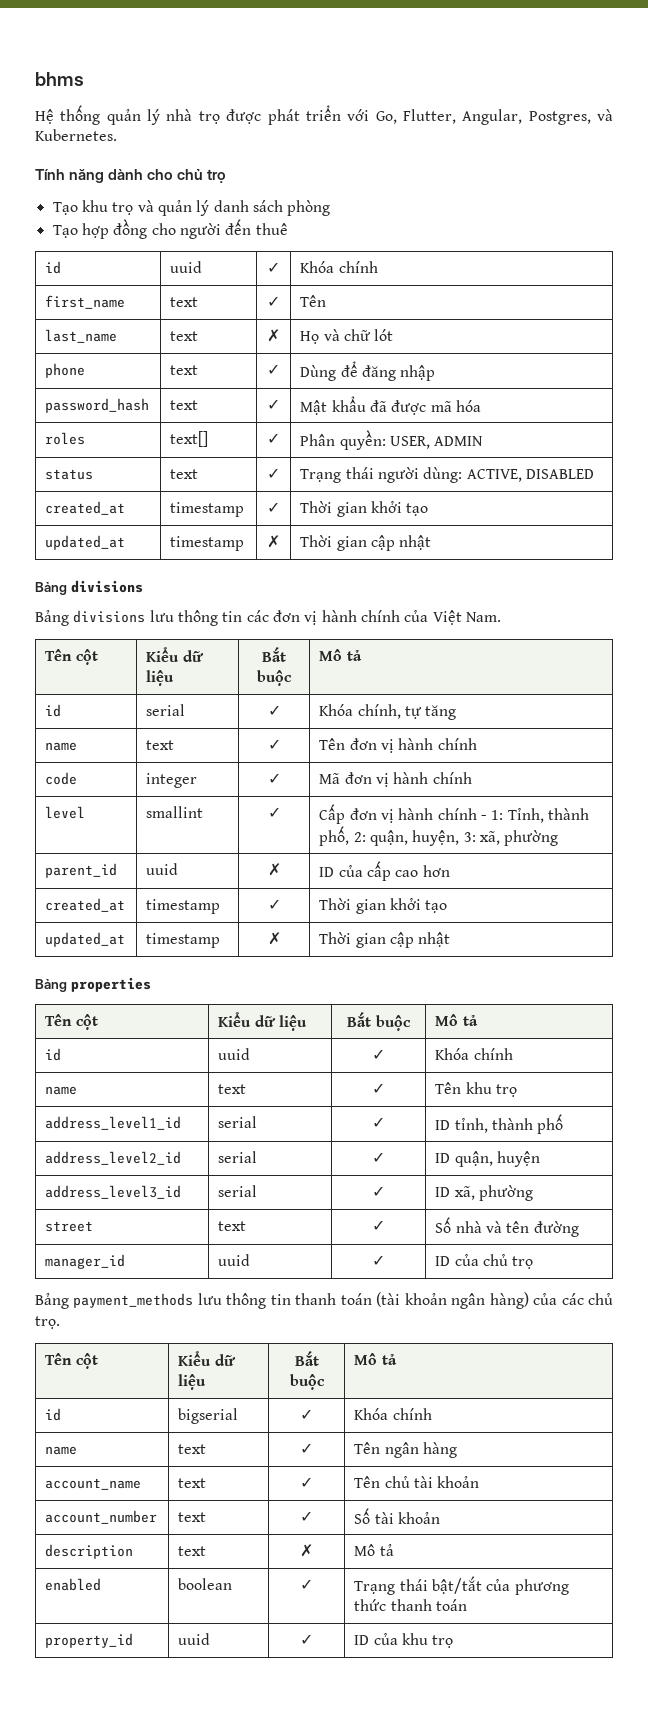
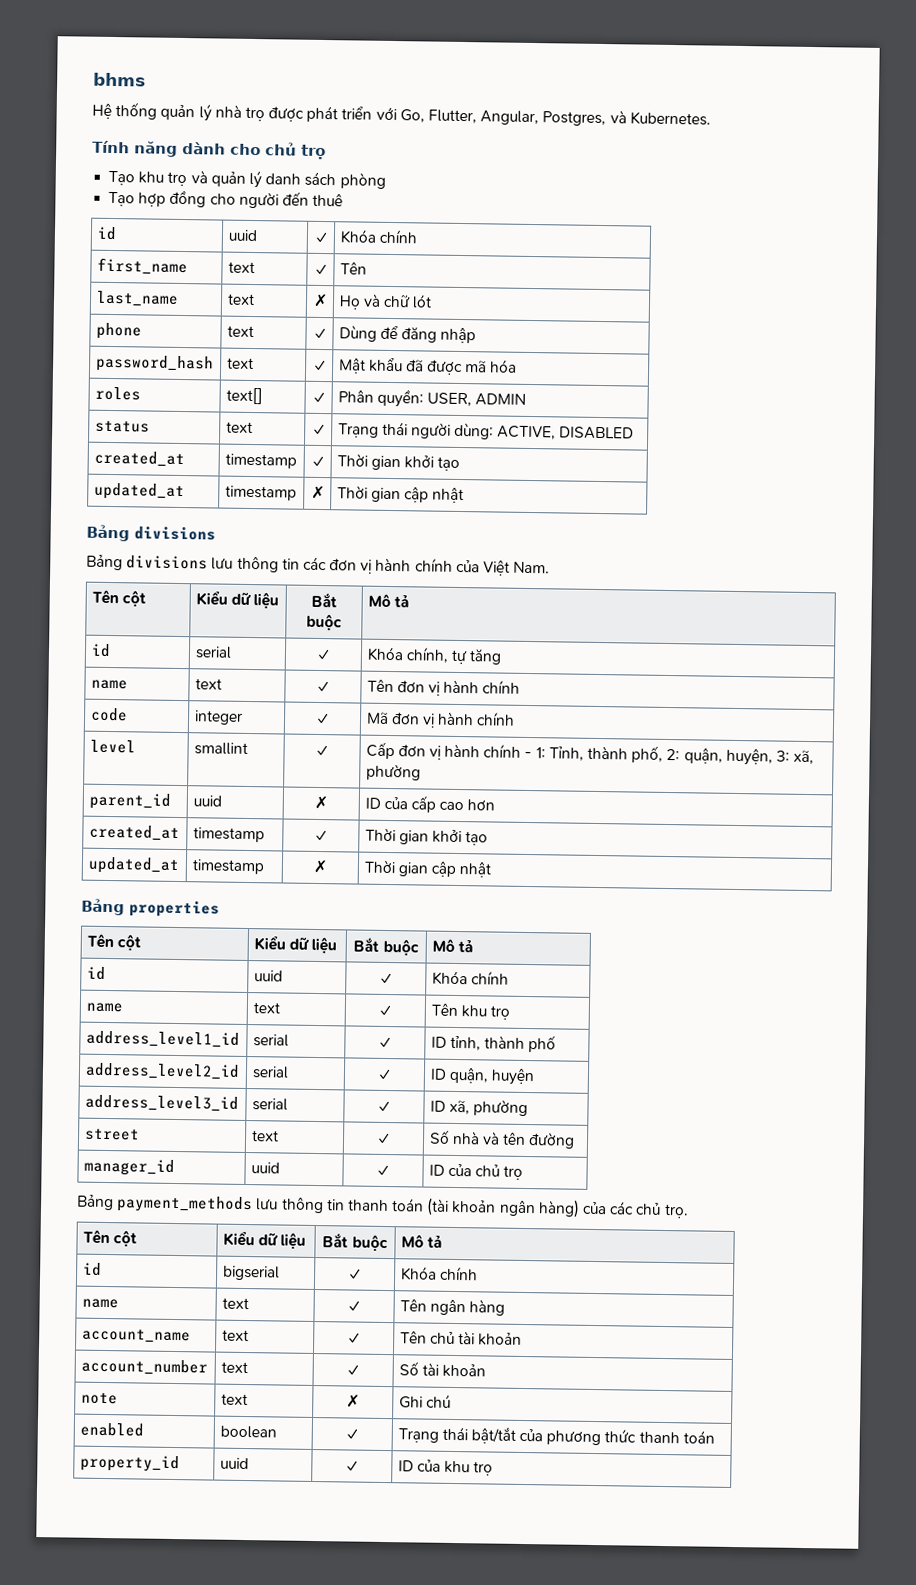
[45,1544,134,1559] [178,1546,207,1556] [300,1544,313,1557] [354,1544,394,1556] description | text | ✗ | Mô tả -> [80,1392,118,1405] [220,1393,248,1406] [346,1394,360,1408] [398,1394,451,1409] note | text | ✗ | Ghi chú

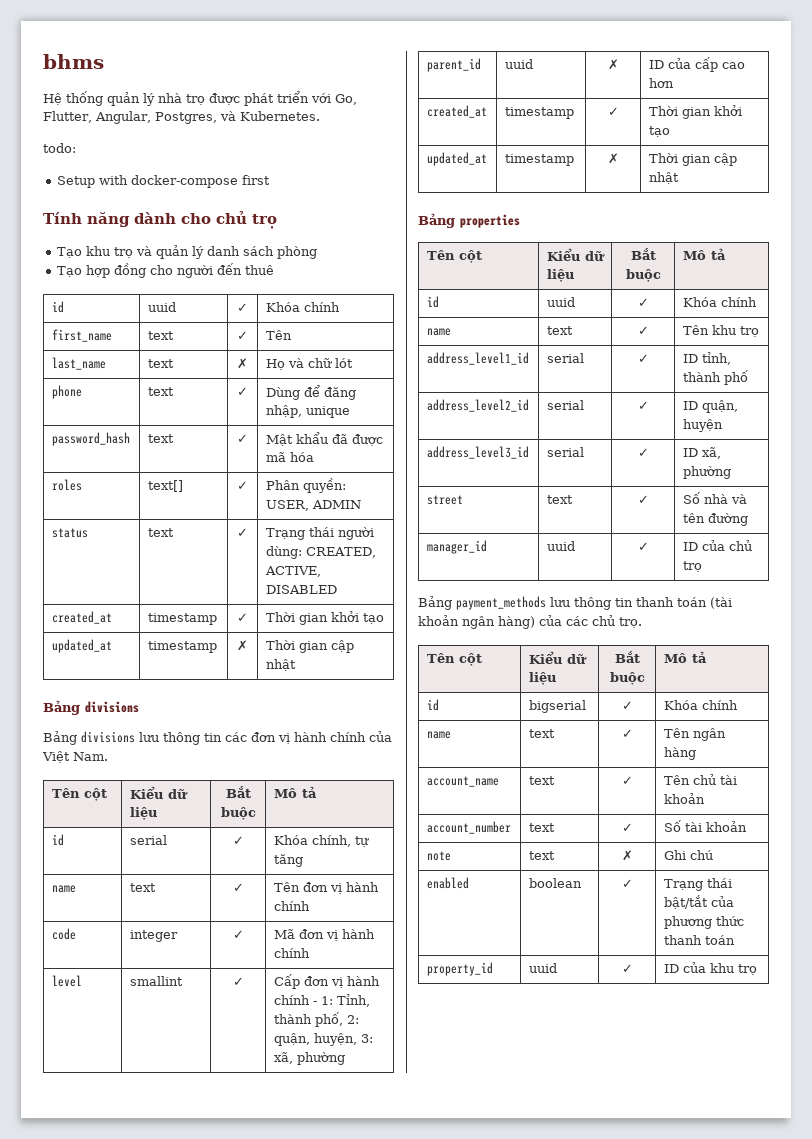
(711, 118) none -> [43,143,76,153] [56,175,270,188] // todo: // Setup with docker-compose first
[440,326,477,344] nhập -> [265,405,350,418] nhập, unique
(495, 431) none -> [305,547,376,558] CREATED,

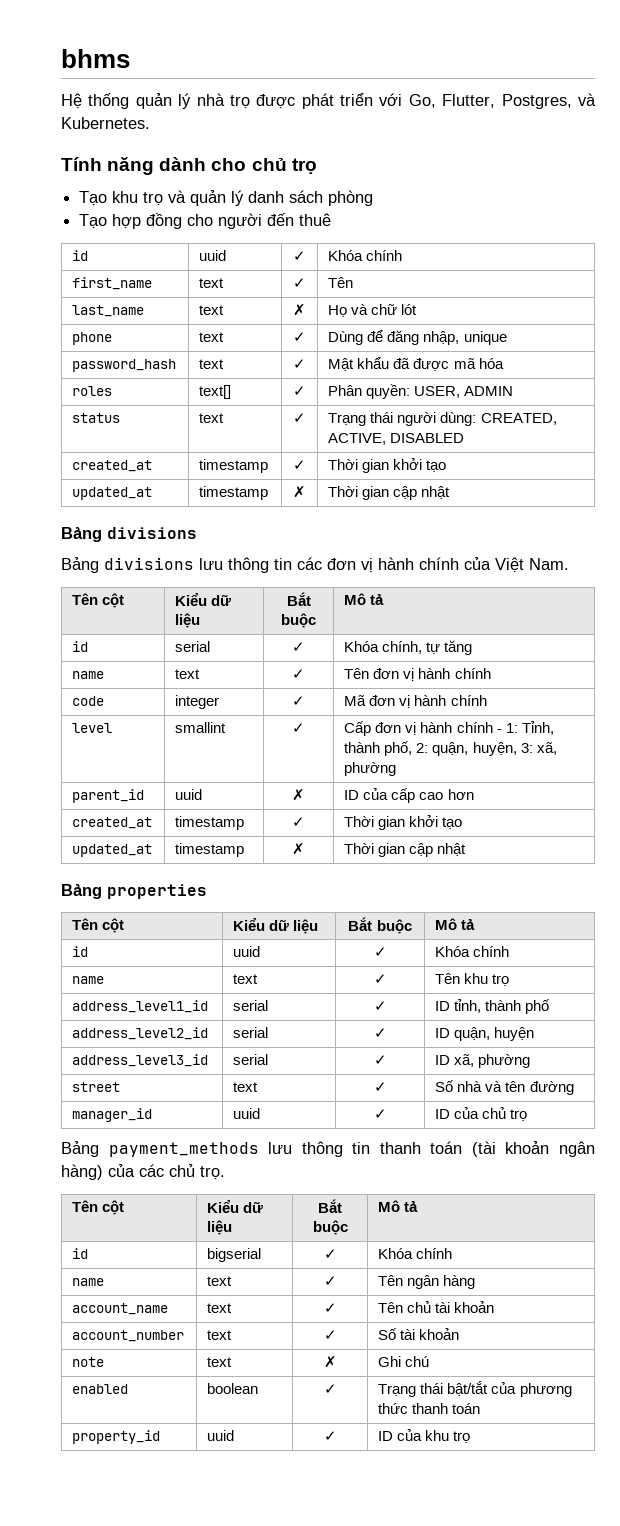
[94,111,151,124] Angular, -> (496, 101) none
[43,143,76,153] [56,175,270,188] // todo: // Setup with docker-compose first -> (150, 123) none

